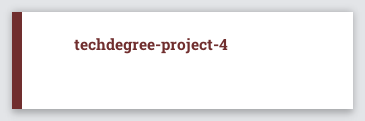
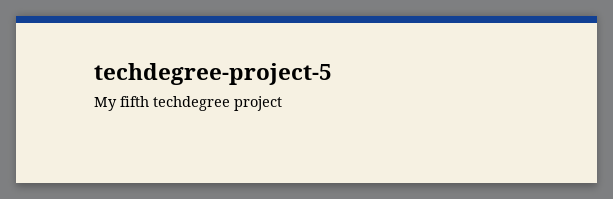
[74,38,228,54] techdegree-project-4 -> [94,63,332,85] [94,96,282,111] techdegree-project-5 // My fifth techdegree project

